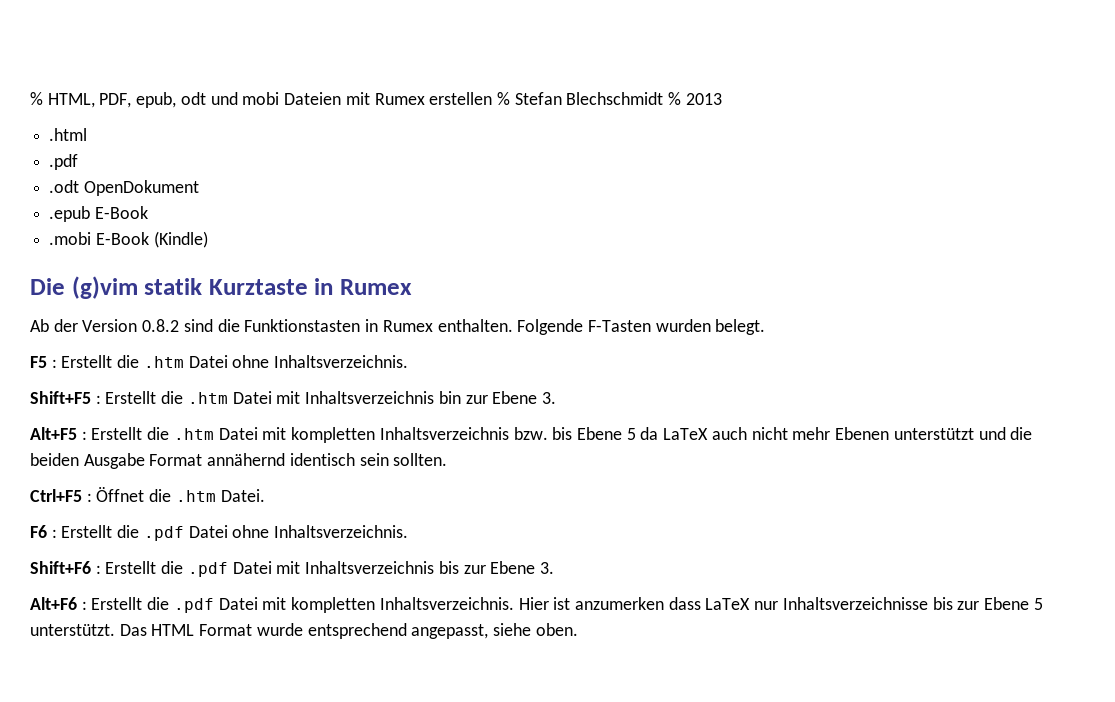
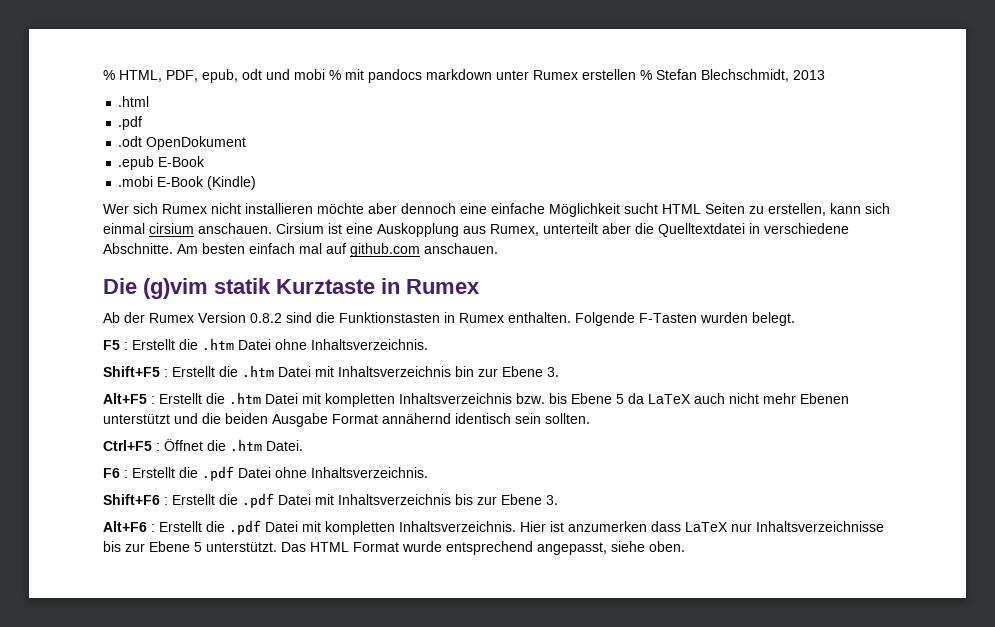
[284,92,370,105] Dateien mit -> [329,69,529,83] % mit pandocs markdown unter
[566,92,682,105] Blechschmidt % -> [701,69,789,82] Blechschmidt,
(208, 239) none -> [103,203,890,217] [103,223,849,237] [103,243,498,257] // Wer sich Rumex nicht installieren möchte aber dennoch eine einfache Möglichkeit sucht HTML Seiten zu erstellen, kann sich einmal cirsium anschauen. Cirsium ist eine Auskopplung aus Rumex, unterteilt aber die Quelltextdatei in verschiedene Abschnitte. Am besten einfach mal auf github.com anschauen.
(78, 325) none -> [149,313,194,323] Rumex

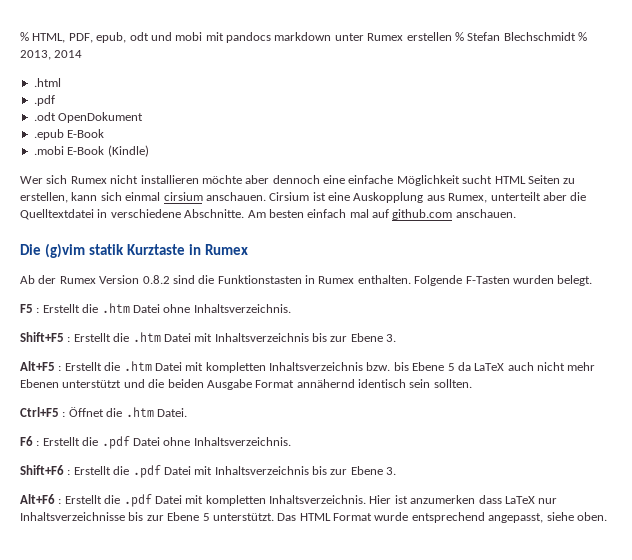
[329,70,341,80] % -> (203, 36) none
[701,69,825,82] Blechschmidt, 2013 -> [503,32,587,41] [20,50,83,60] Blechschmidt % 2013, 2014
[455,366,474,377] bin -> [312,333,327,342] bis

